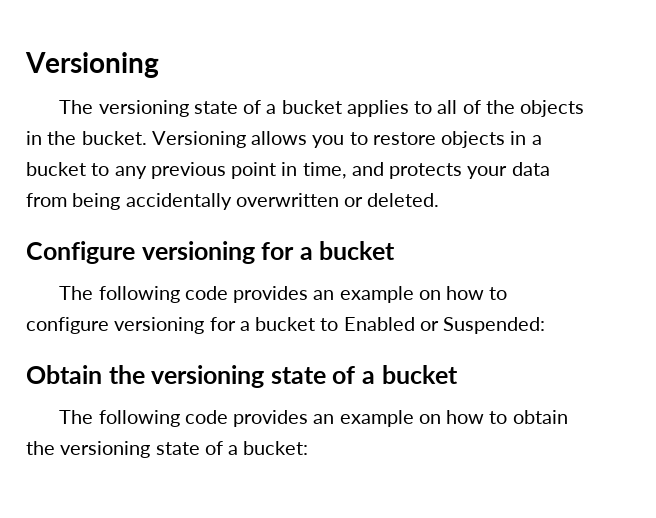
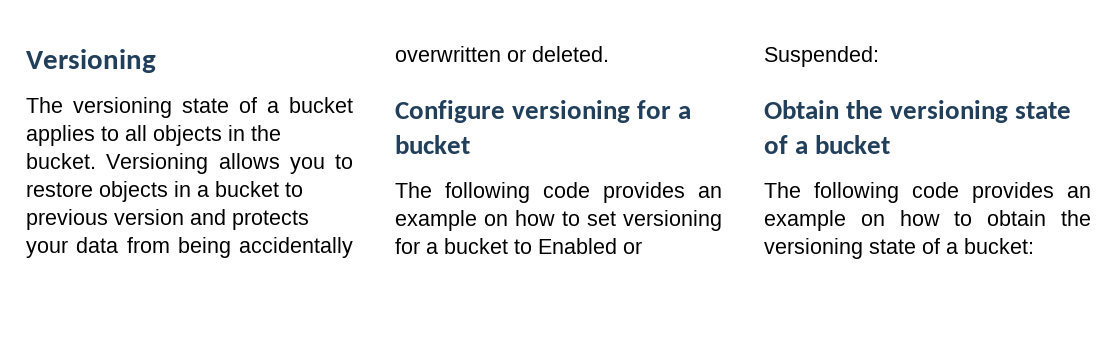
[462,100,515,114] of the -> (147, 133) none
[114,162,347,179] any previous point in time, -> [26,209,184,230] previous version
[26,317,109,334] configure -> [587,211,616,226] set

